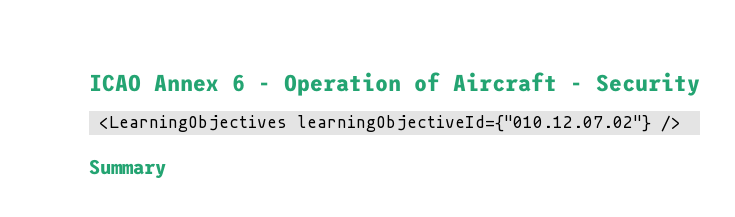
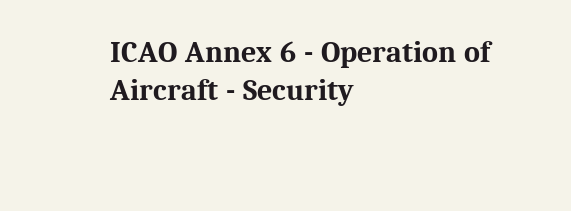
[99,115,682,132] [89,159,166,179] // <LearningObjectives learningObjectiveId={"010.12.07.02"} /> // Summary -> (354, 92) none

